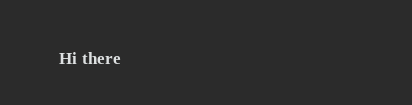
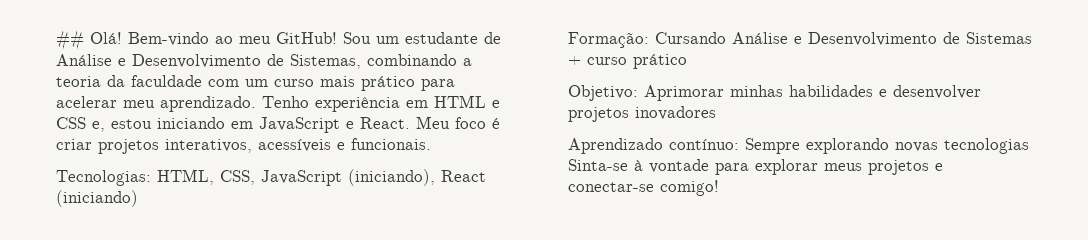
[59,52,121,64] Hi there -> [56,30,501,50] [56,54,472,69] [56,75,455,91] [56,95,500,112] [56,116,500,133] [56,138,431,154] [56,169,486,186] [56,190,138,207] [568,32,1032,48] [568,54,687,69] [568,85,981,101] [568,106,716,122] [568,138,1029,154] [568,159,943,175] [568,180,719,196] ## Olá! Bem-vindo ao meu GitHub! Sou um estudante de Análise e Desenvolvimento de Sistemas, combinando a teoria da faculdade com um curso mais prático para acelerar meu aprendizado. Tenho experiência em HTML e CSS e, estou iniciando em JavaScript e React. Meu foco é criar projetos interativos, acessíveis e funcionais. // Tecnologias: HTML, CSS, JavaScript (iniciando), React (iniciando) // Formação: Cursando Análise e Desenvolvimento de Sistemas + curso prático // Objetivo: Aprimorar minhas habilidades e desenvolver projetos inovadores // Aprendizado contínuo: Sempre explorando novas tecnologias Sinta-se à vontade para explorar meus projetos e conectar-se comigo!

